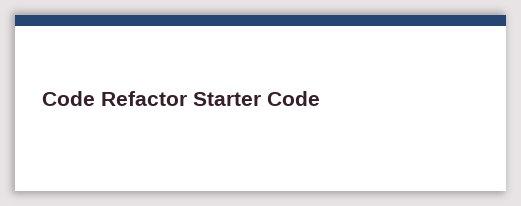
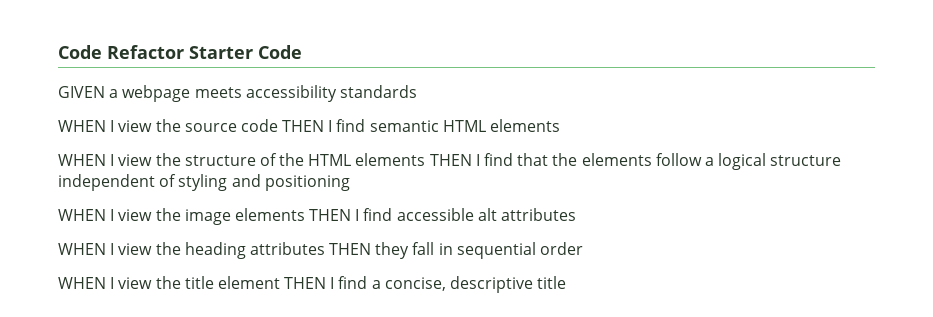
(320, 98) none -> [58,85,417,102] [58,119,561,132] [58,153,842,170] [58,174,350,191] [58,208,577,225] [58,242,584,259] [58,276,567,293] // GIVEN a webpage meets accessibility standards // WHEN I view the source code THEN I find semantic HTML elements // WHEN I view the structure of the HTML elements THEN I find that the elements follow a logical structure independent of styling and positioning // WHEN I view the image elements THEN I find accessible alt attributes // WHEN I view the heading attributes THEN they fall in sequential order // WHEN I view the title element THEN I find a concise, descriptive title

